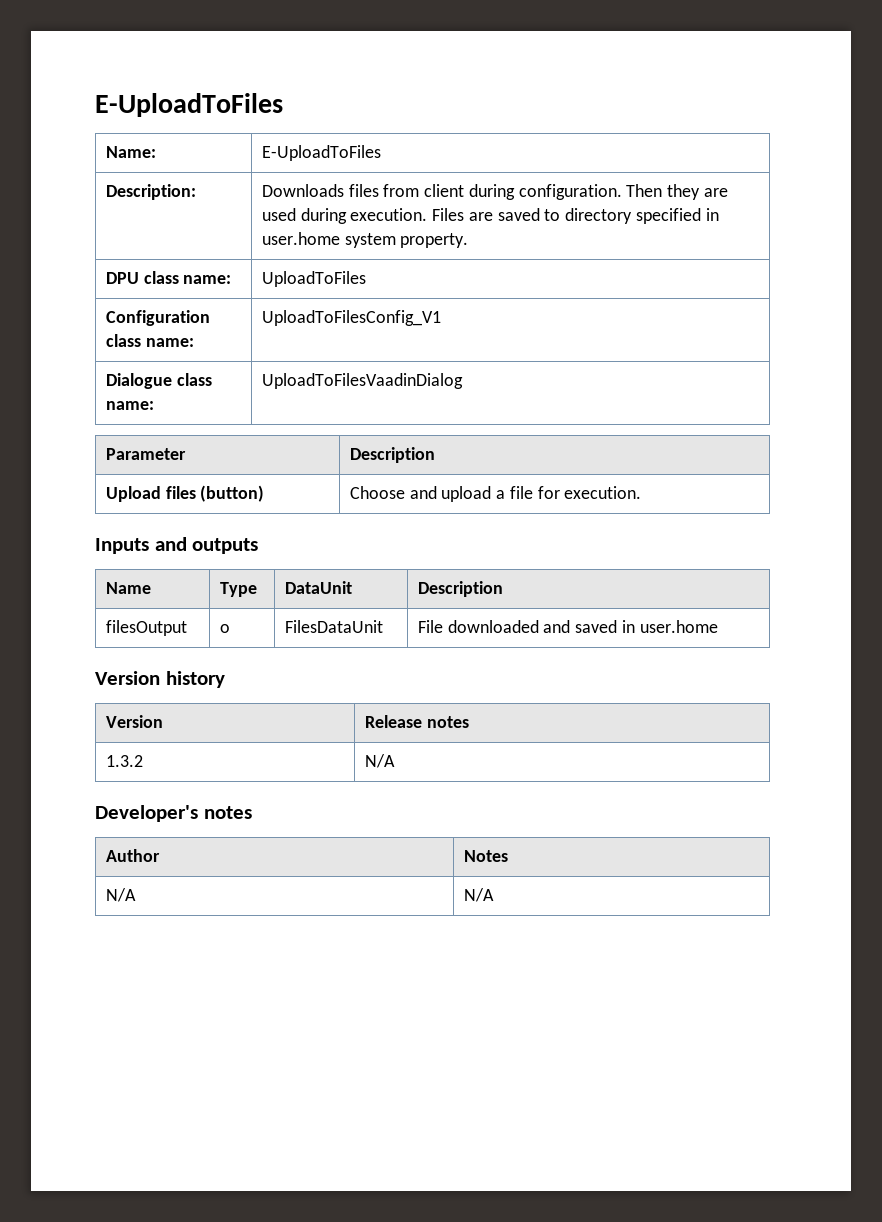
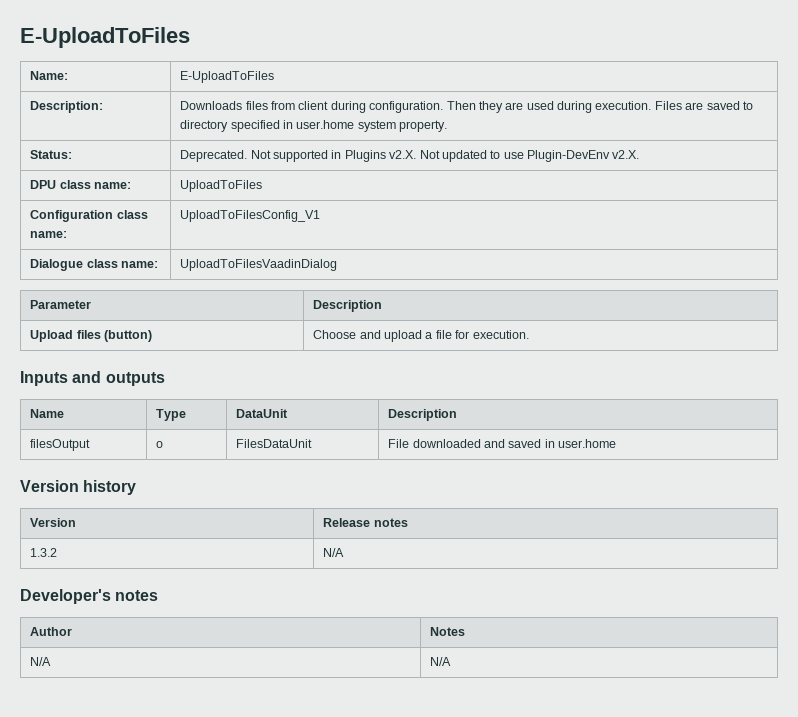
(469, 240) none -> [30,150,73,159] [180,150,640,162] // Status: | Deprecated. Not supported in Plugins v2.X. Not updated to use Plugin-DevEnv v2.X.

